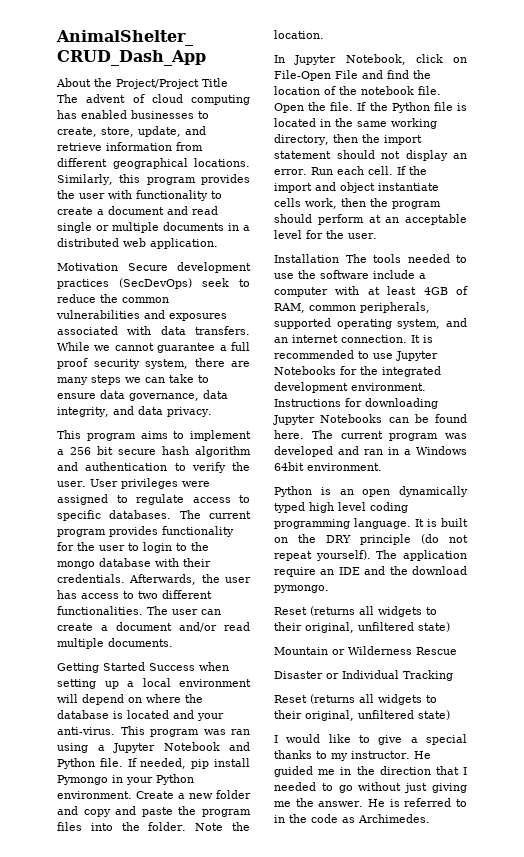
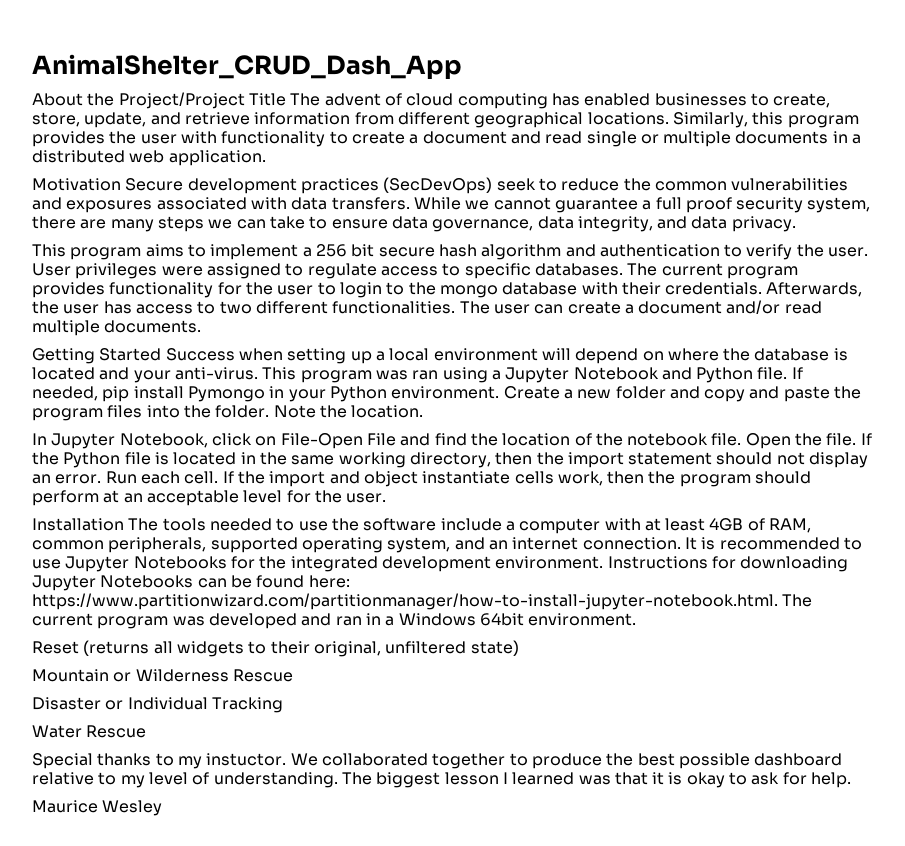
[274,430,304,439] here. -> [308,575,350,588] [32,593,778,610] here: https://www.partitionwizard.com/partitionmanager/how-to-install-jupyter-notebook.html.
[274,486,468,497] [274,502,408,513] [274,518,468,529] [274,534,468,545] [274,550,467,561] [274,566,467,577] [274,585,329,593] // Python is an open dynamically typed high level coding programming language. It is built on the DRY principle (do not repeat yourself). The application require an IDE and the download pymongo. -> (637, 619) none
[274,694,437,705] [274,710,450,721] [274,734,467,745] [274,750,431,761] [274,766,467,777] [274,782,467,793] [274,798,467,807] [274,814,430,823] Reset (returns all widgets to their original, unfiltered state) // I would like to give a special thanks to my instructor. He guided me in the direction that I needed to go without just giving me the answer. He is referred to in the code as Archimedes. -> [32,725,147,738] [32,753,843,769] [32,772,852,788] [32,800,163,816] Water Rescue // Special thanks to my instuctor. We collaborated together to produce the best possible dashboard relative to my level of understanding. The biggest lesson I learned was that it is okay to ask for help. // Maurice Wesley

